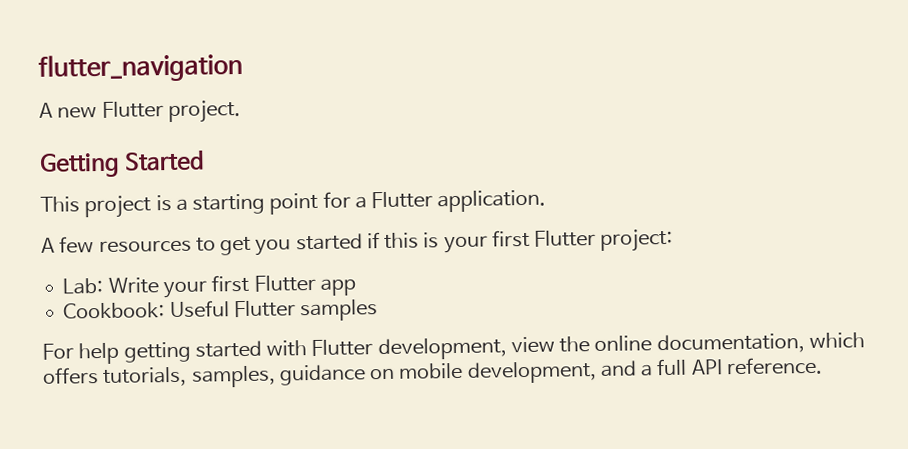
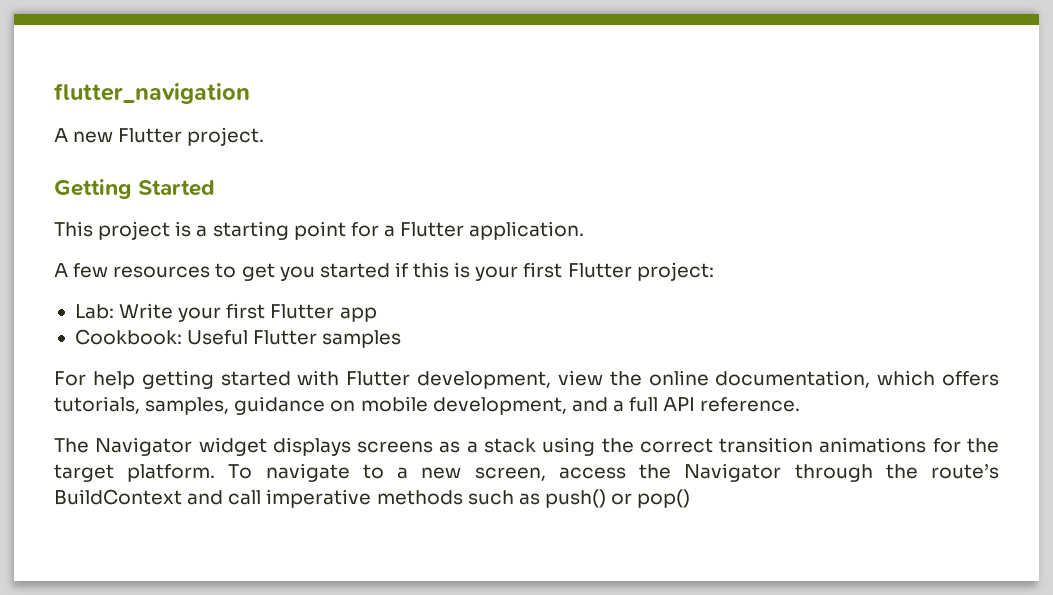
(823, 366) none -> [54,437,1000,456] [54,463,1000,482] [54,489,691,508] // The Navigator widget displays screens as a stack using the correct transition animations for the target platform. To navigate to a new screen, access the Navigator through the route’s BuildContext and call imperative methods such as push() or pop()

